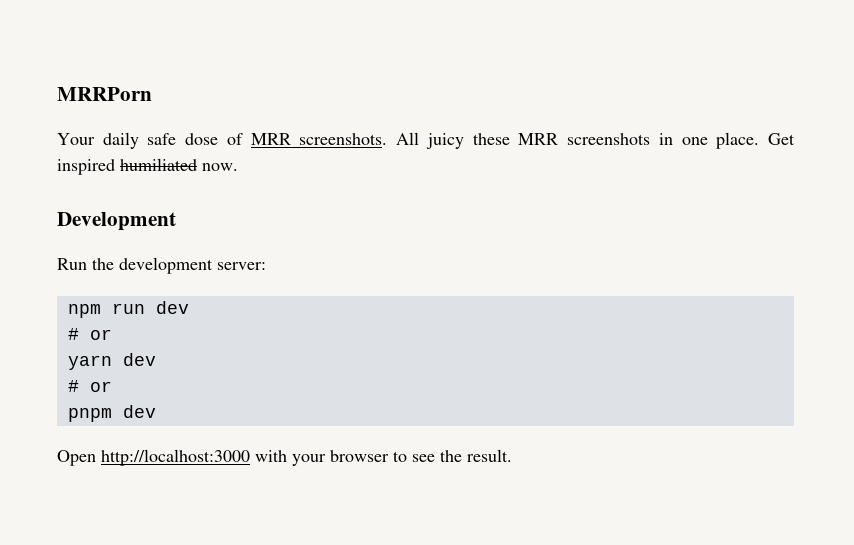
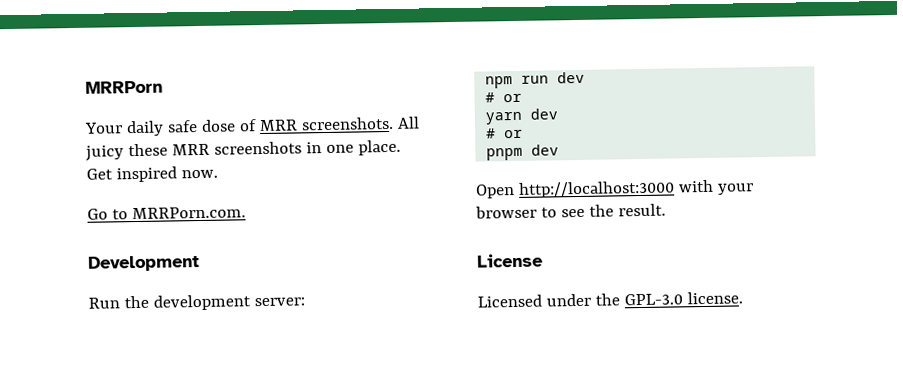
[120,158,197,171] humiliated -> (177, 174) none
(238, 167) none -> [87,206,246,220] // Go to MRRPorn.com.
(512, 455) none -> [477,253,543,268] [477,291,743,308] // License // Licensed under the GPL-3.0 license.

